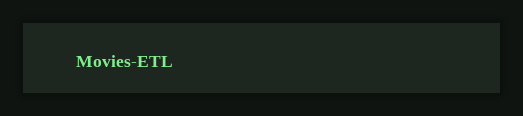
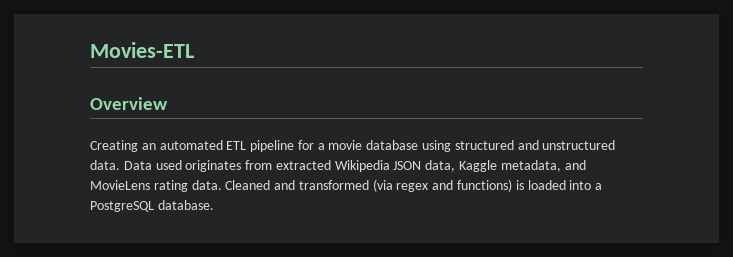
(173, 61) none -> [90,97,168,110] [90,140,616,152] [90,160,586,172] [90,179,603,192] [90,200,214,212] // Overview // Creating an automated ETL pipeline for a movie database using structured and unstructured data. Data used originates from extracted Wikipedia JSON data, Kaggle metadata, and MovieLens rating data. Cleaned and transformed (via regex and functions) is loaded into a PostgreSQL database.

